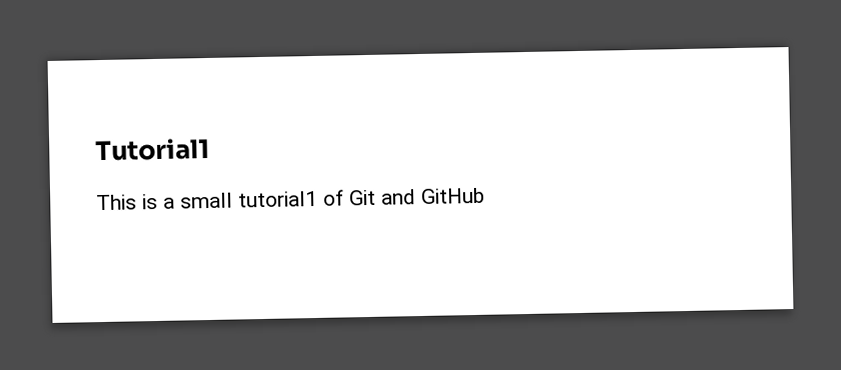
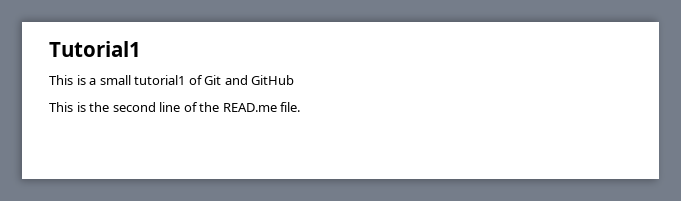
(485, 195) none -> [49,102,301,112] // This is the second line of the READ.me file.

